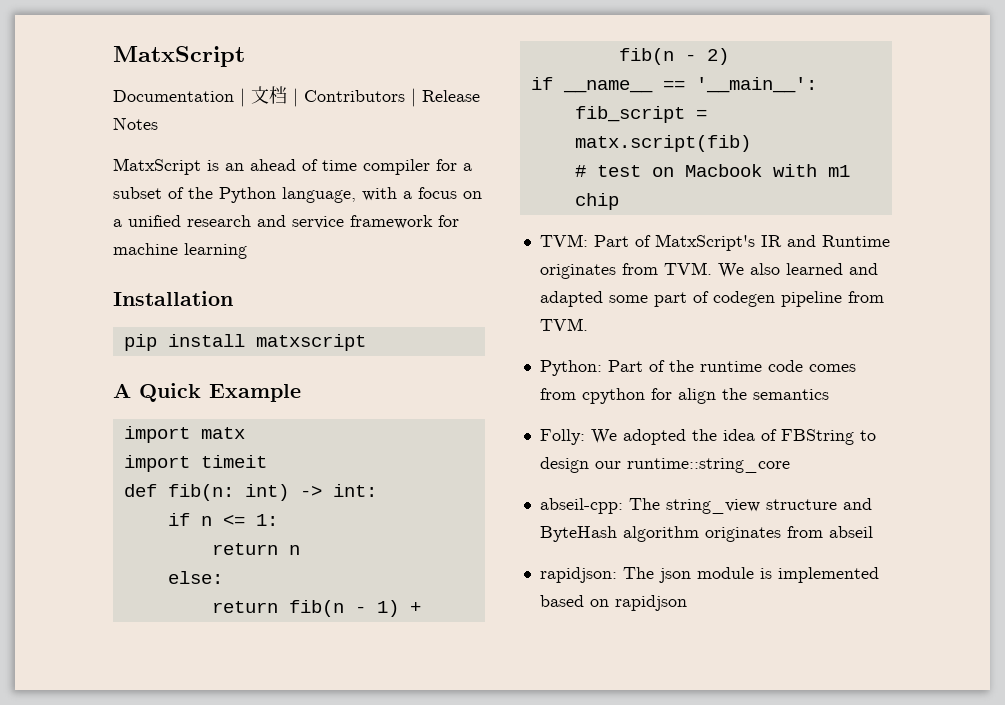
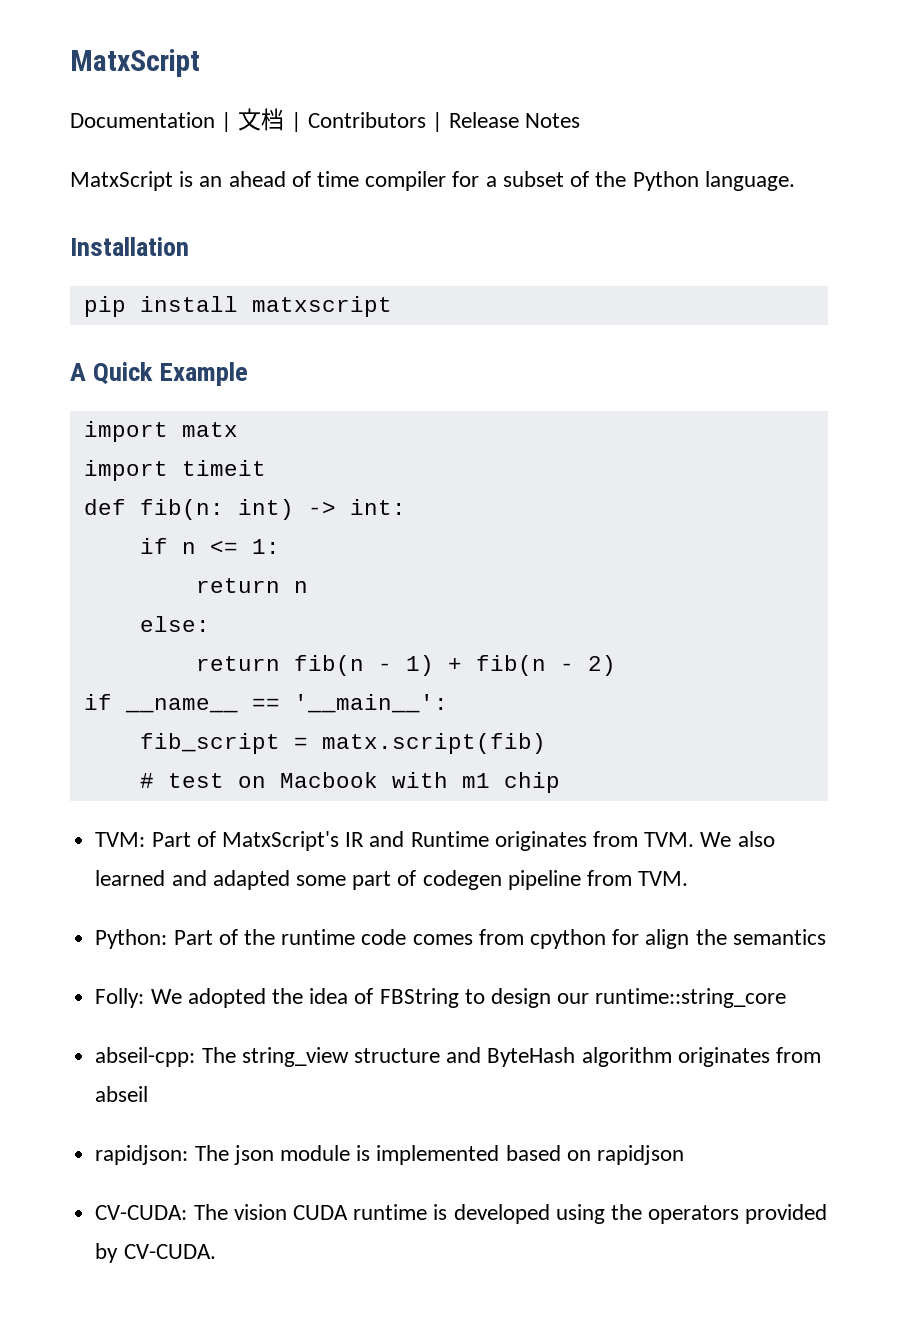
[282,187,482,203] [113,215,459,229] [113,243,247,259] language, with a focus on a unified research and service framework for machine learning -> [704,171,795,191] language.
(687, 603) none -> [95,1204,828,1224] [95,1243,216,1263] // CV-CUDA: The vision CUDA runtime is developed using the operators provided by CV-CUDA.

